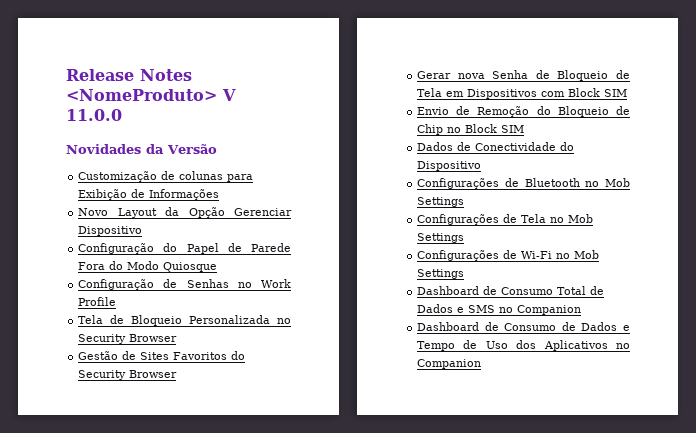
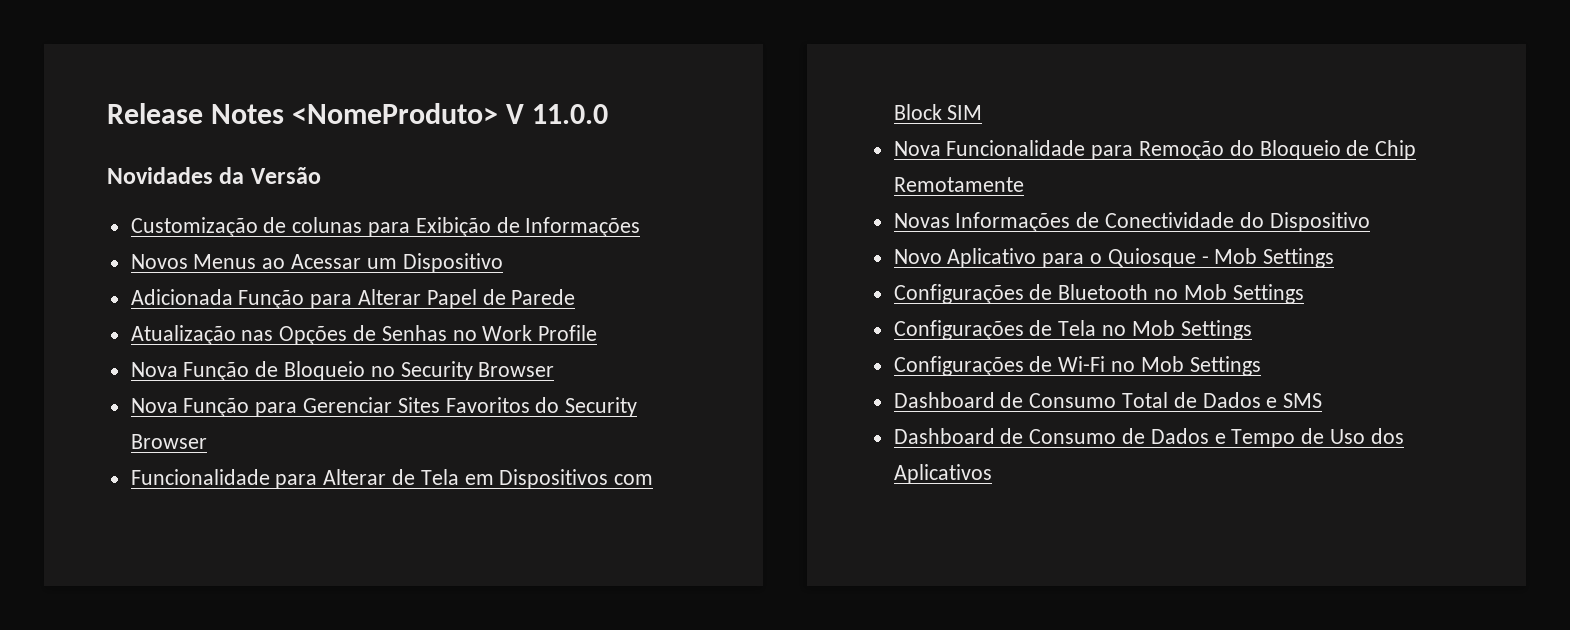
[78,207,292,218] [78,226,143,236] [78,243,291,254] [78,261,218,272] [78,279,155,290] Novo Layout da Opção Gerenciar Dispositivo // Configuração do Papel de Parede Fora do Modo Quiosque // Configuração -> [130,253,503,273] [130,289,576,309] [130,325,348,345] Novos Menus ao Acessar um Dispositivo // Adicionada Função para Alterar Papel de Parede // Atualização nas Opções
[78,315,271,326] Tela de Bloqueio Personalizada -> [130,361,366,381] Nova Função de Bloqueio
[78,351,137,360] Gestão de -> [130,397,393,417] Nova Função para Gerenciar
[417,70,609,81] Gerar nova Senha de Bloqueio -> [130,469,387,489] Funcionalidade para Alterar
[417,106,471,115] Envio de -> [893,140,1134,160] Nova Funcionalidade para
[447,124,525,133] [417,142,454,151] no Block SIM // Dados -> [893,177,1024,192] [893,212,1071,232] Remotamente // Novas Informações
(482, 166) none -> [893,248,1335,268] // Novo Aplicativo para o Quiosque - Mob Settings
[499,305,582,315] no Companion -> (1323, 400) none
[616,343,630,349] [417,359,482,369] no Companion -> (992, 474) none

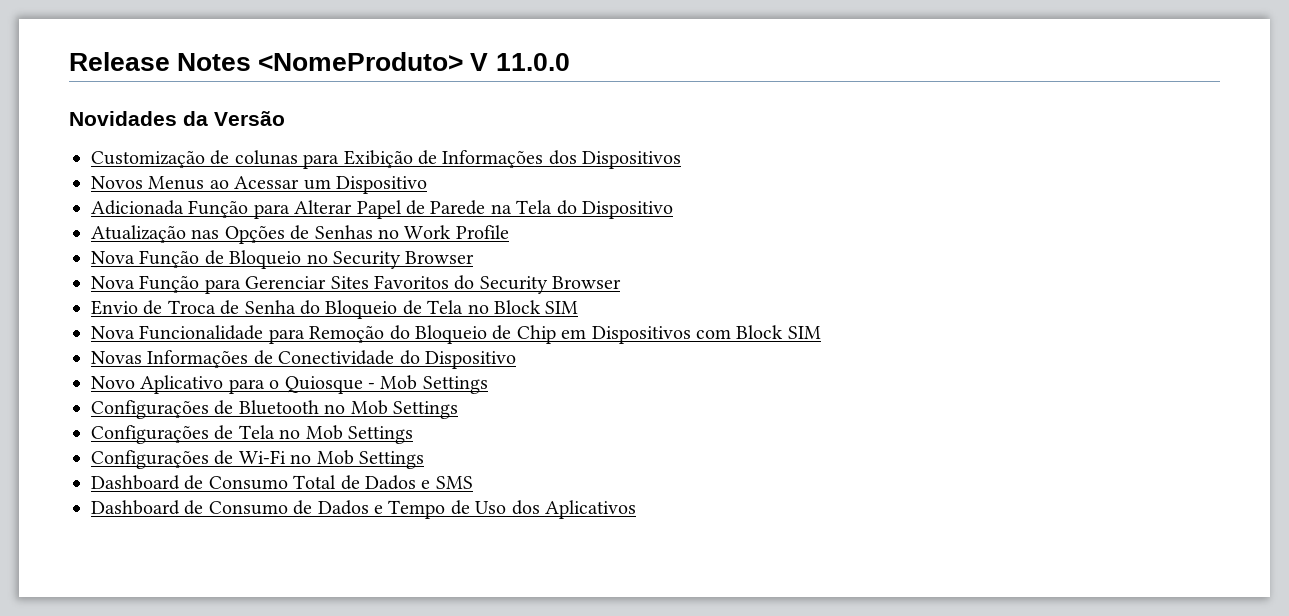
(641, 227) none -> [548,150,682,169] dos Dispositivos
(576, 297) none -> [490,200,673,219] na Tela do Dispositivo
[130,469,654,489] Funcionalidade para Alterar de Tela em Dispositivos com -> [91,300,489,319] Envio de Troca de Senha do Bloqueio de Tela no
[893,177,1024,192] Remotamente -> [561,325,821,344] em Dispositivos com Block SIM

